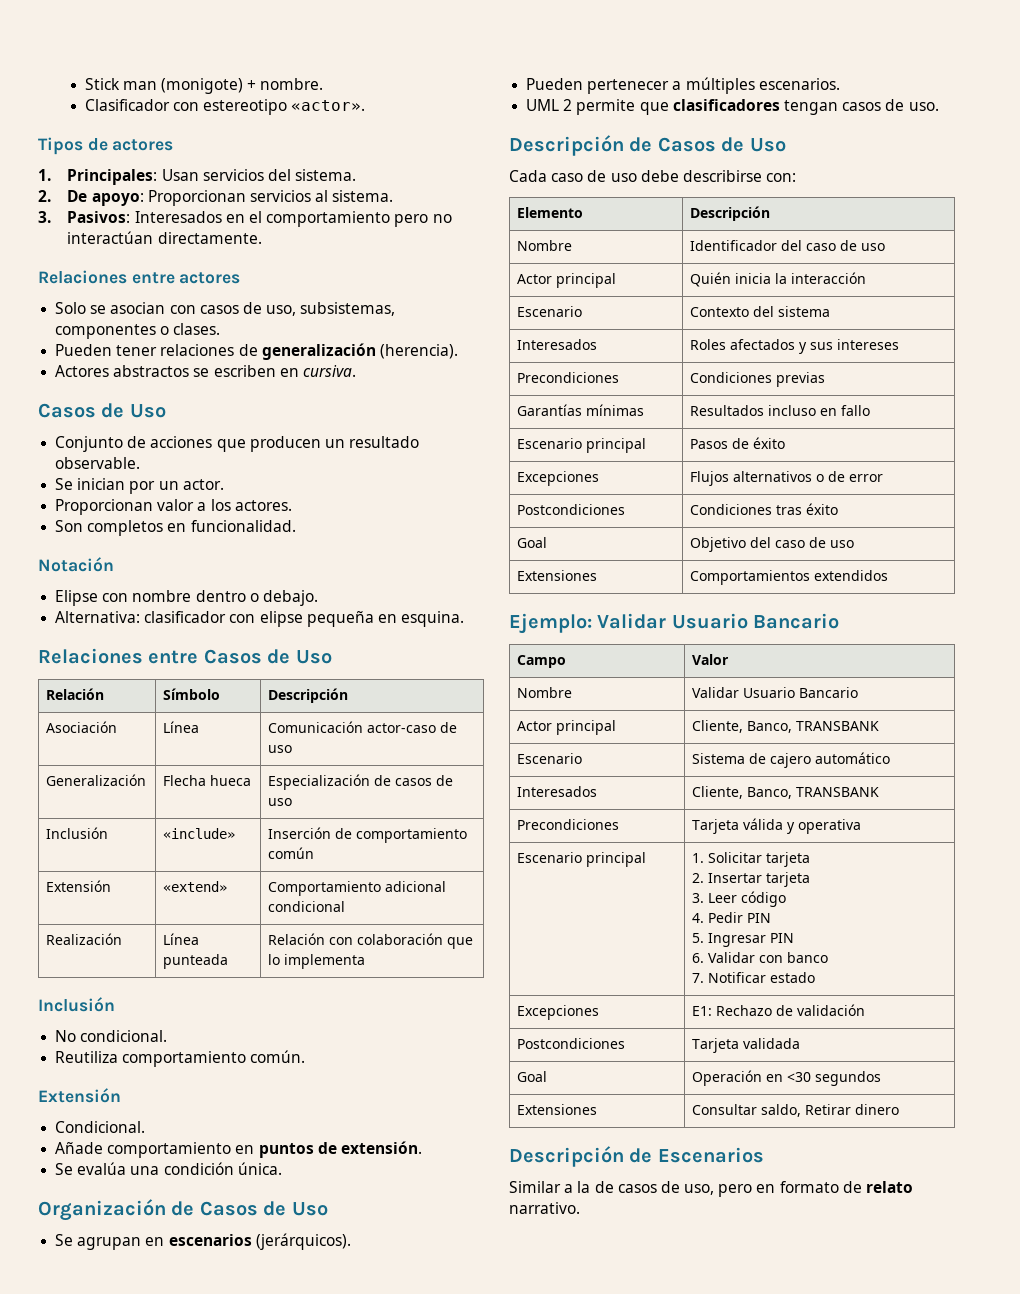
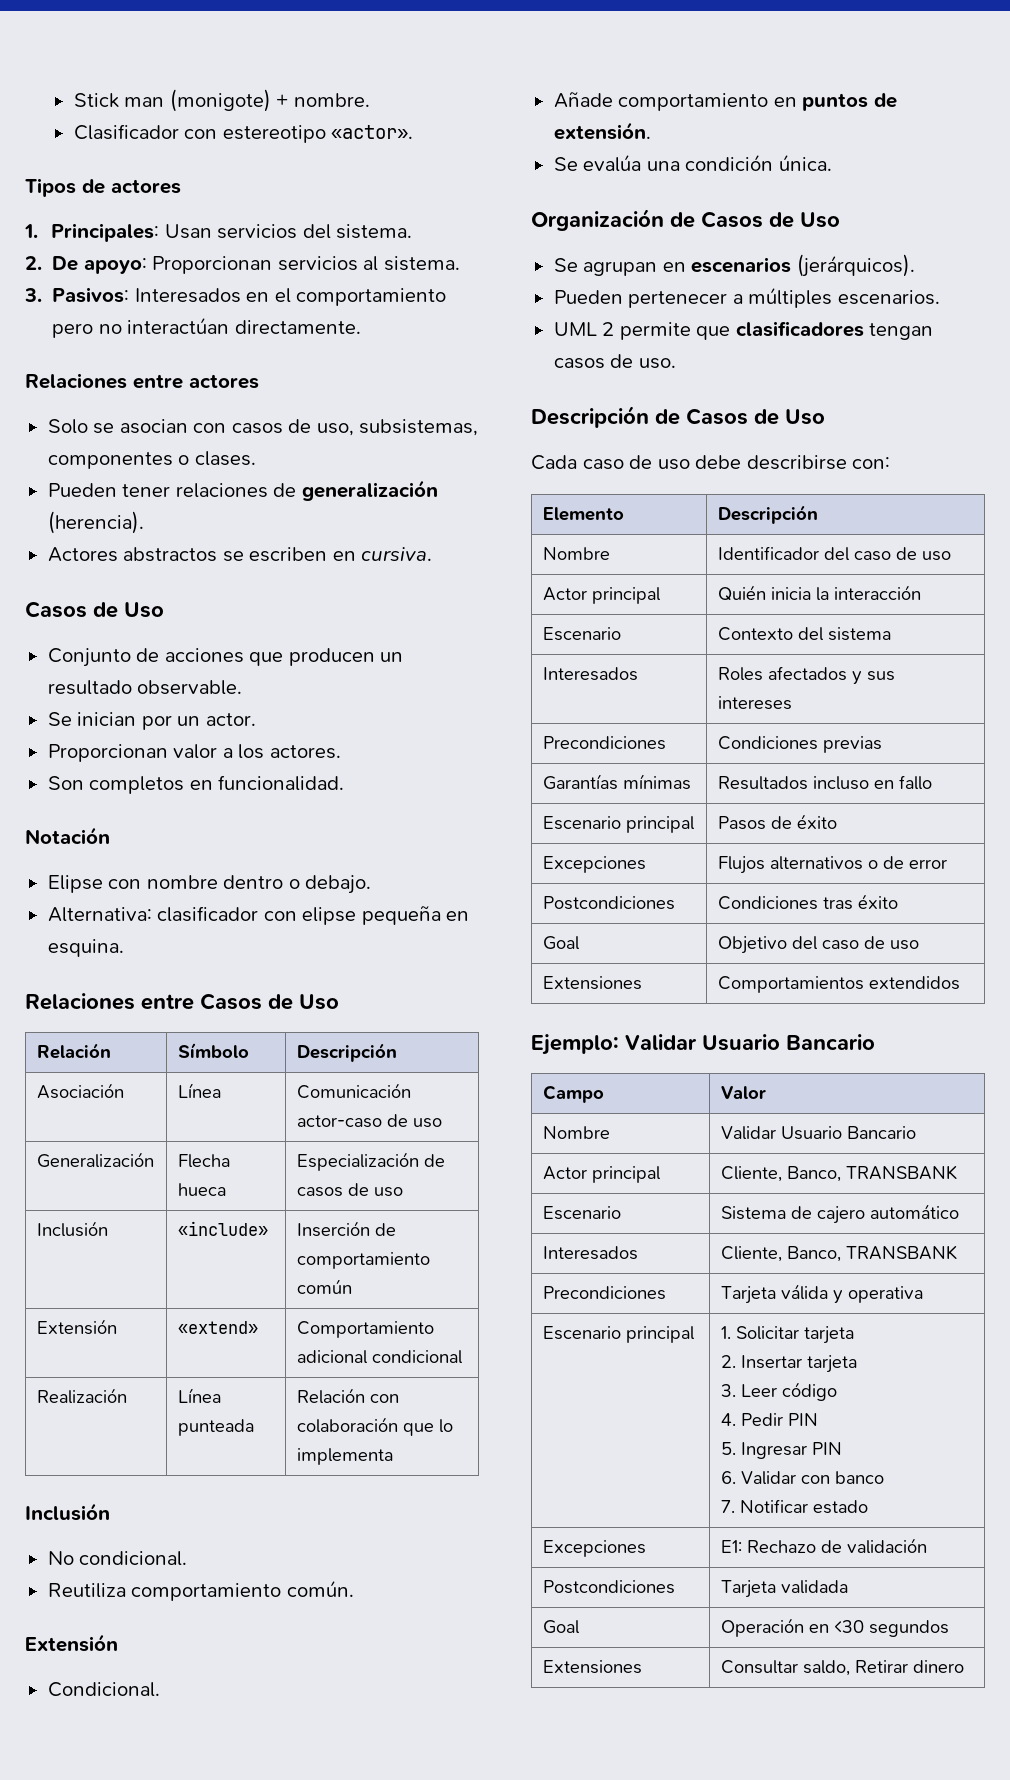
[509,1146,764,1167] [509,1181,914,1197] [509,1202,580,1214] // Descripción de Escenarios // Similar a la de casos de uso, pero en formato de relato narrativo. -> (964, 1666) none

